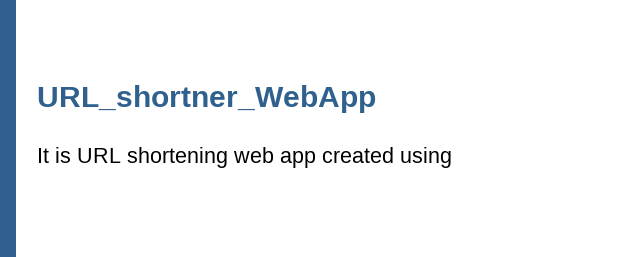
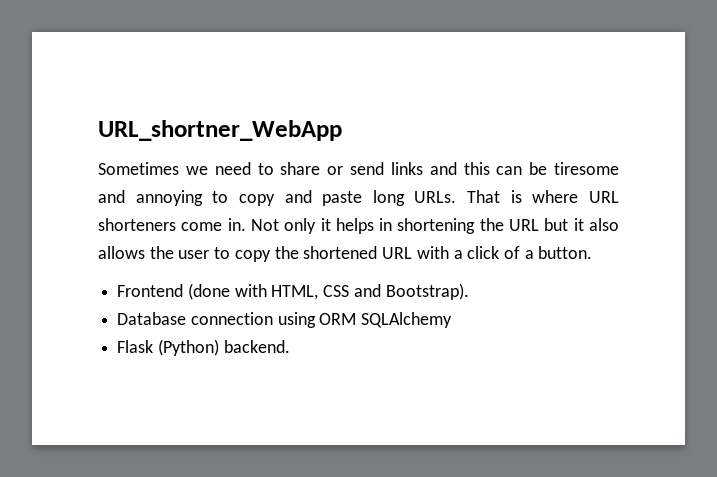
[37,147,452,168] It is URL shortening web app created using -> [98,162,619,175] [98,190,619,206] [98,218,620,234] [98,246,593,262] [117,283,469,300] [117,312,453,328] [117,339,290,356] Sometimes we need to share or send links and this can be tiresome and annoying to copy and paste long URLs. That is where URL shorteners come in. Not only it helps in shortening the URL but it also allows the user to copy the shortened URL with a click of a button. // Frontend (done with HTML, CSS and Bootstrap). // Database connection using ORM SQLAlchemy // Flask (Python) backend.

